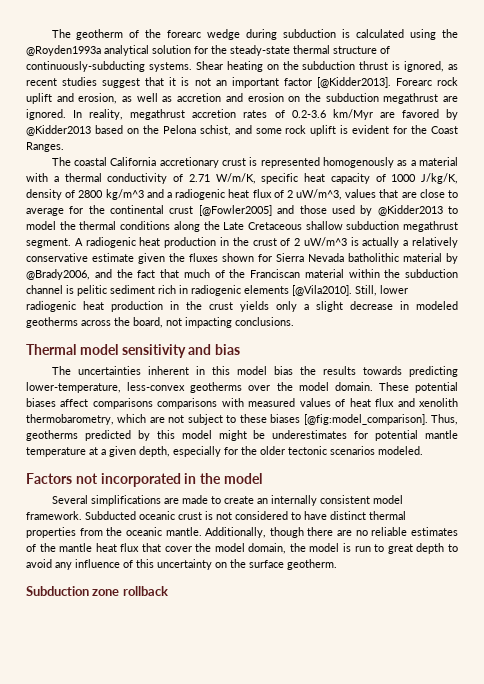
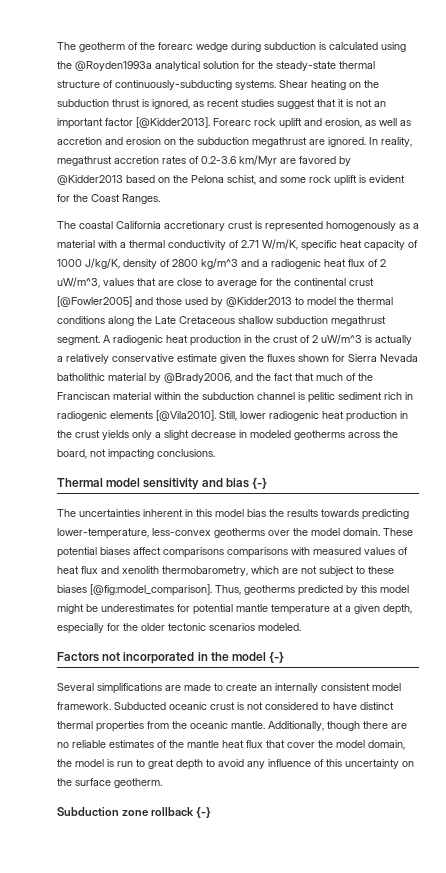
(241, 349) none -> [252,477,268,489] {-}
(262, 478) none -> [269,651,285,663] {-}
(168, 591) none -> [196,807,212,818] {-}

